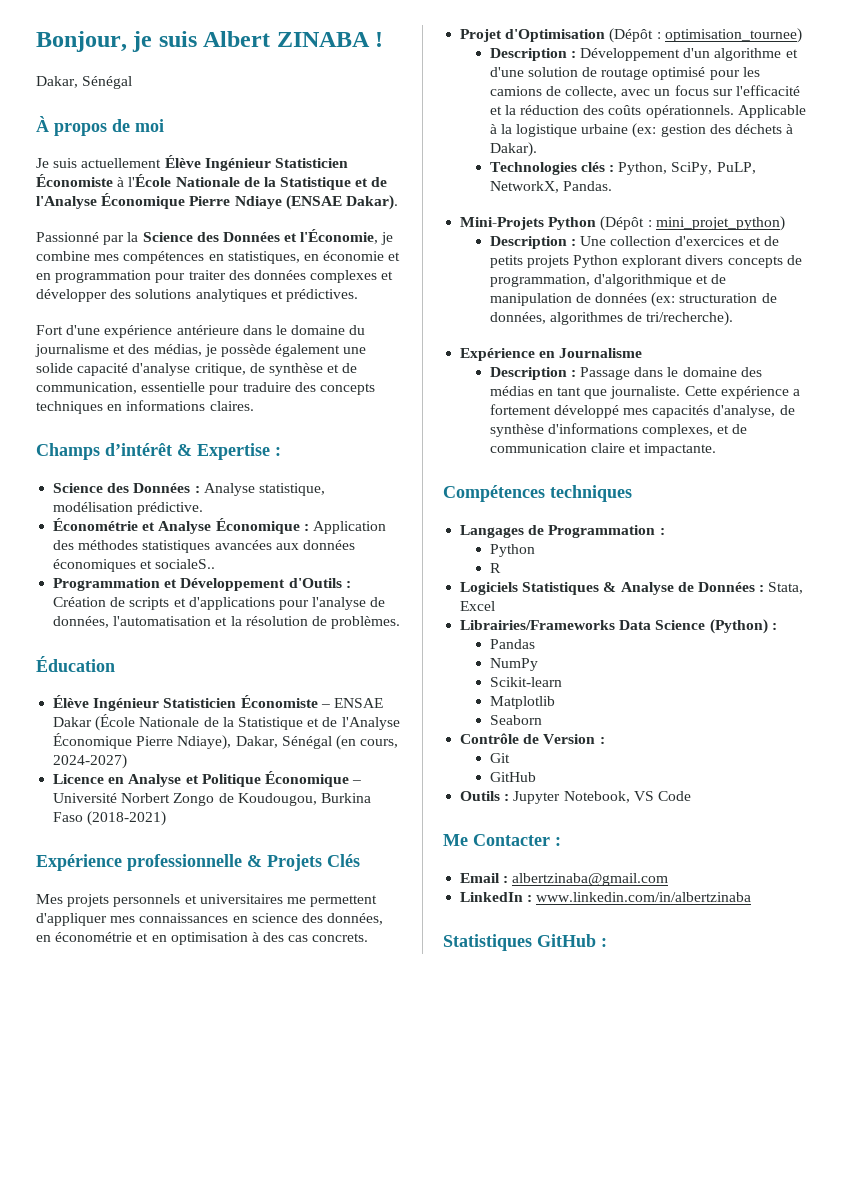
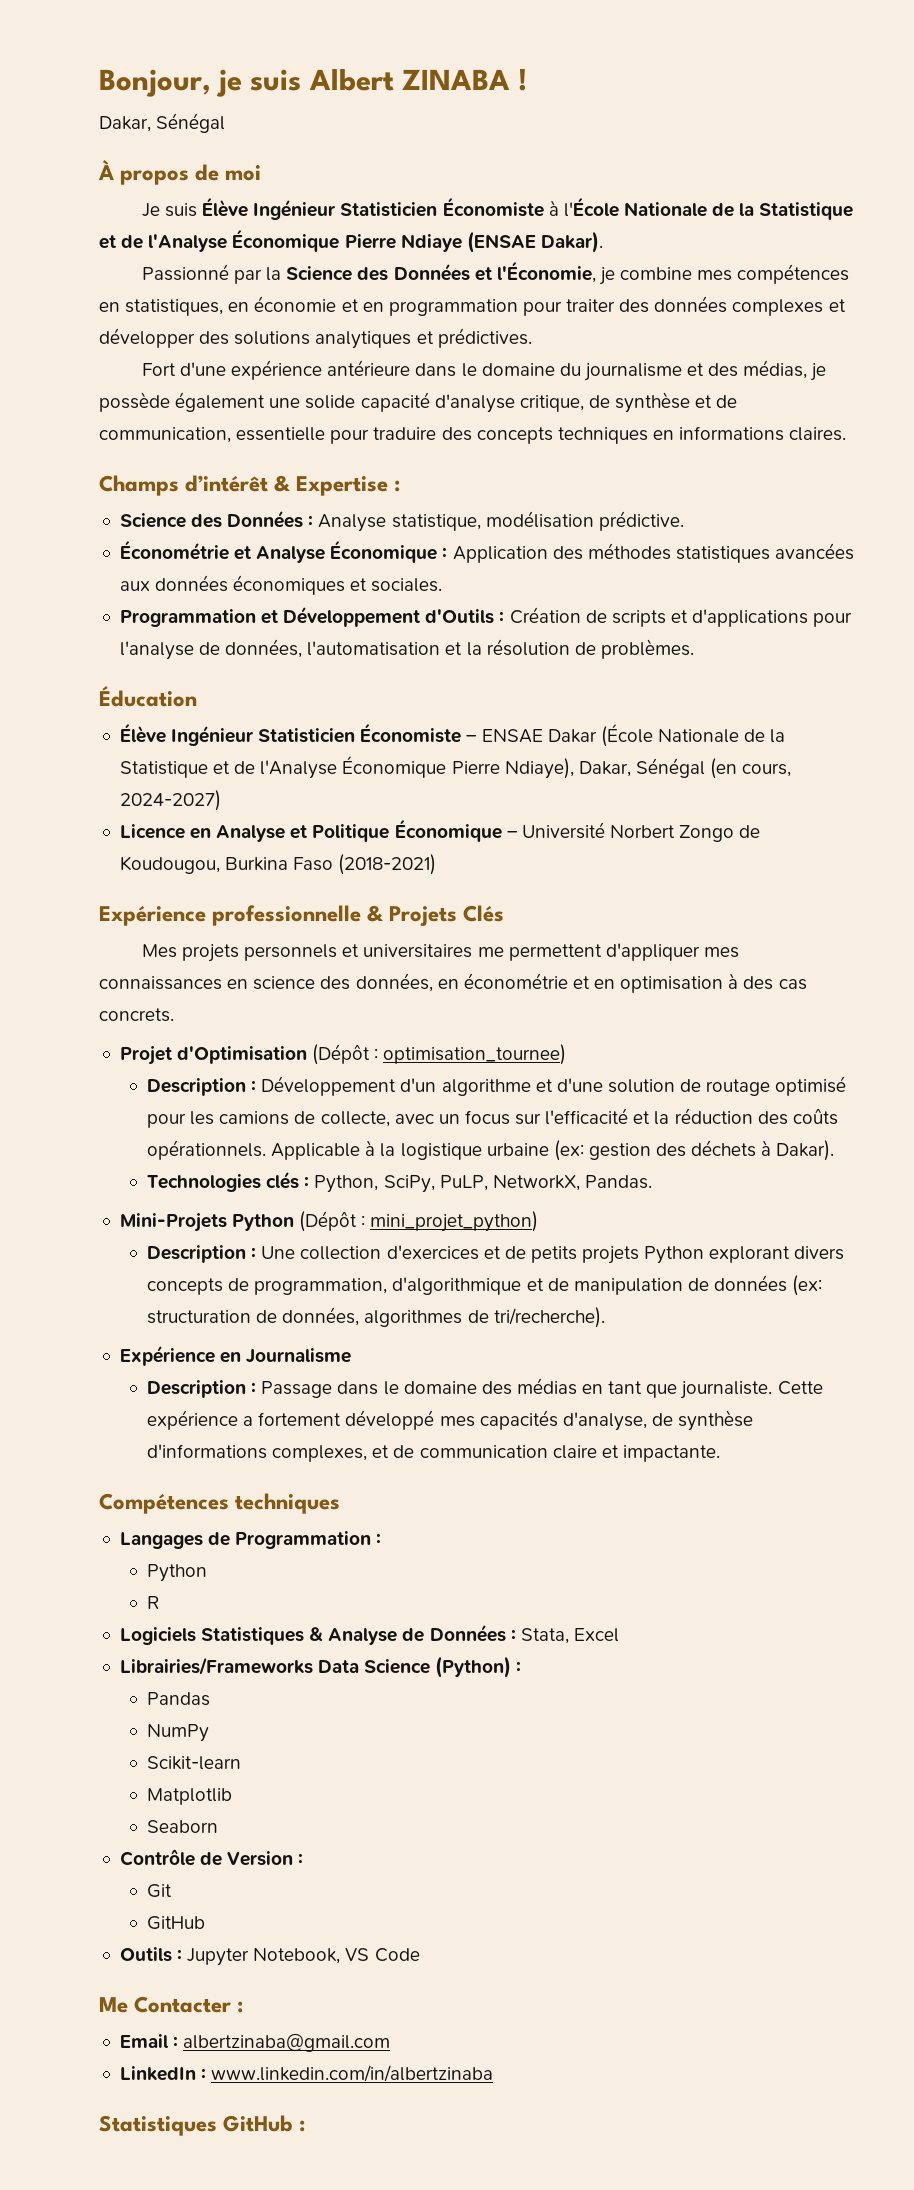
[81,158,162,168] actuellement -> (197, 210) none
[155,559,216,569] socialeS.. -> [371,578,443,592] sociales.

